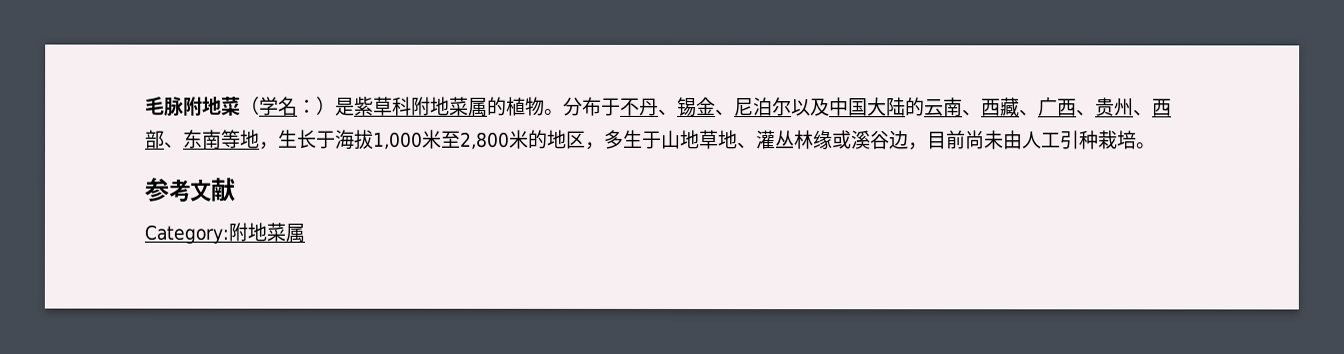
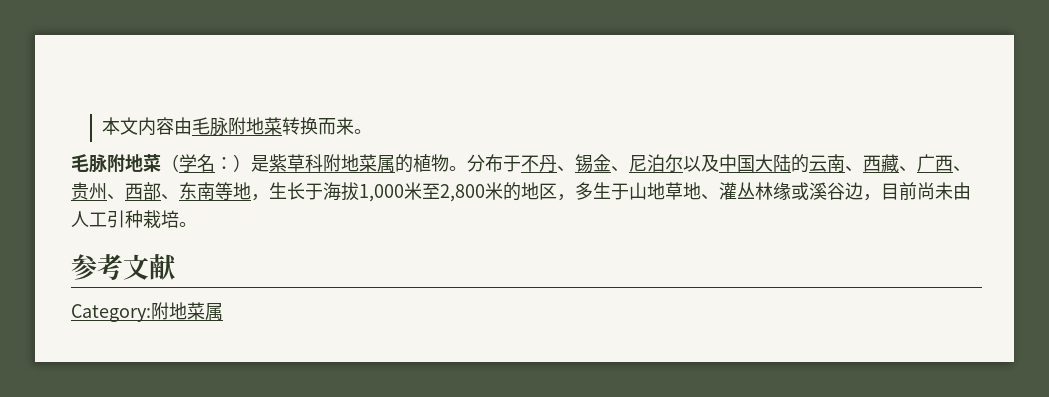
(145, 106) none -> [102,117,373,136] 本文内容由毛脉附地菜转换而来。 //

